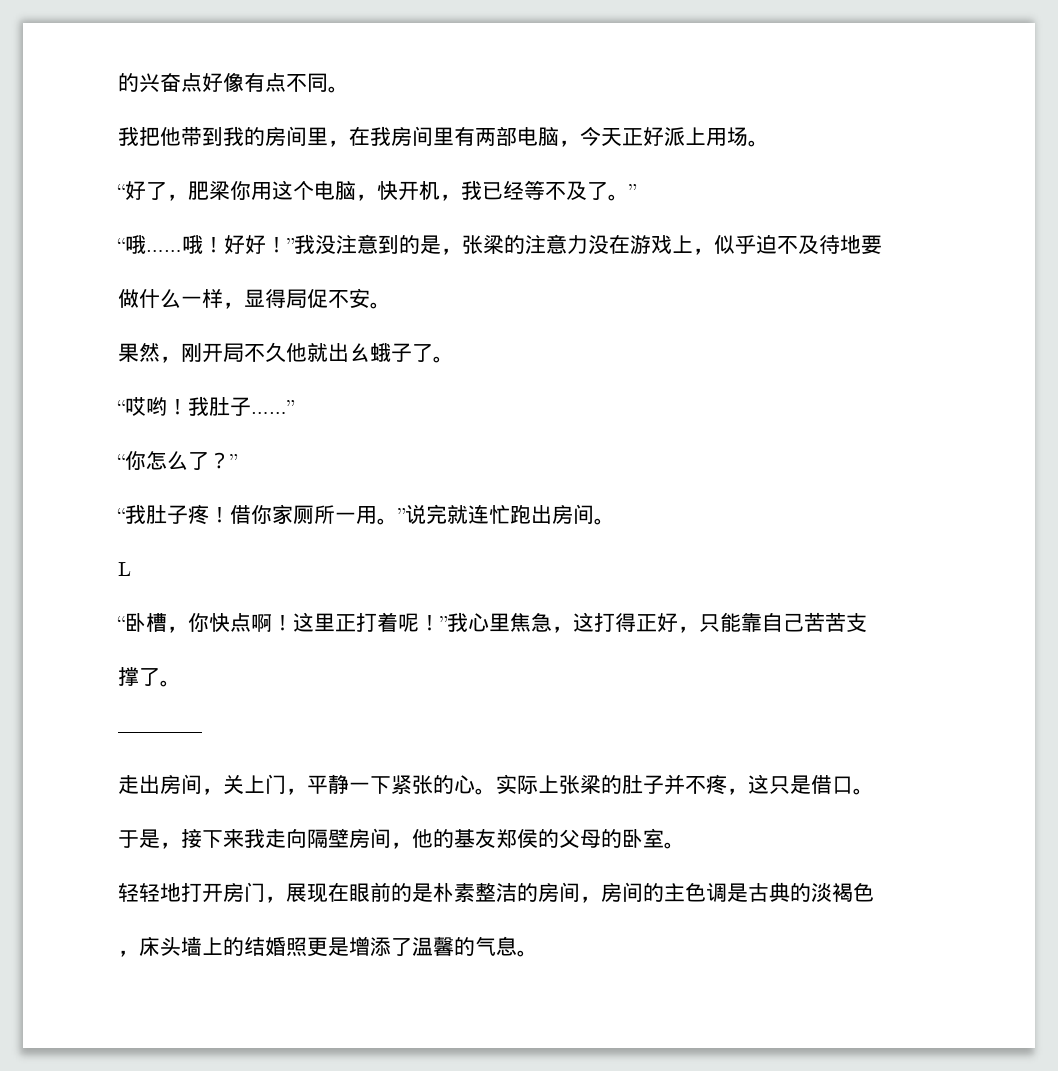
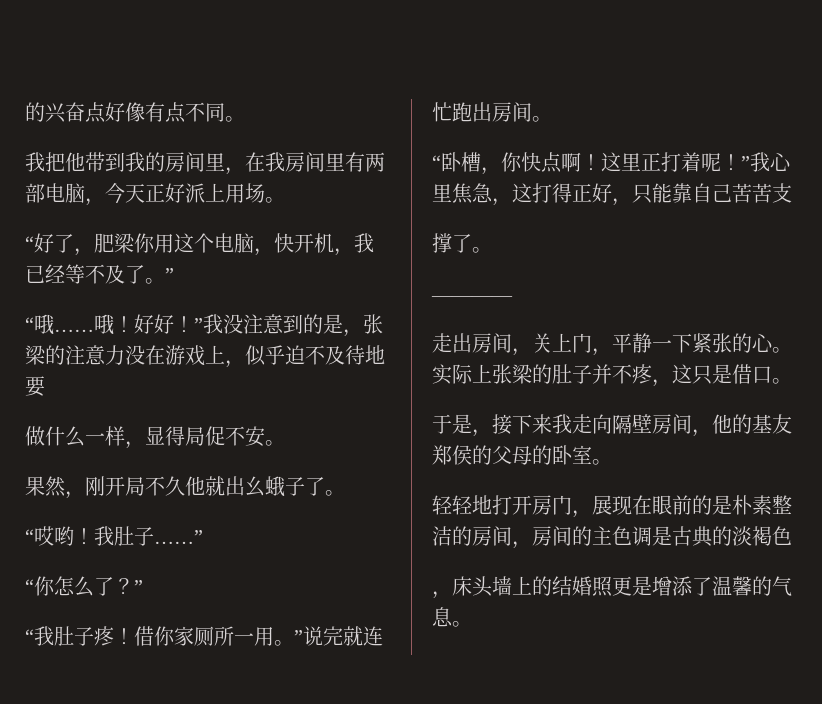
[118,562,131,576] // L -> (552, 119) none

